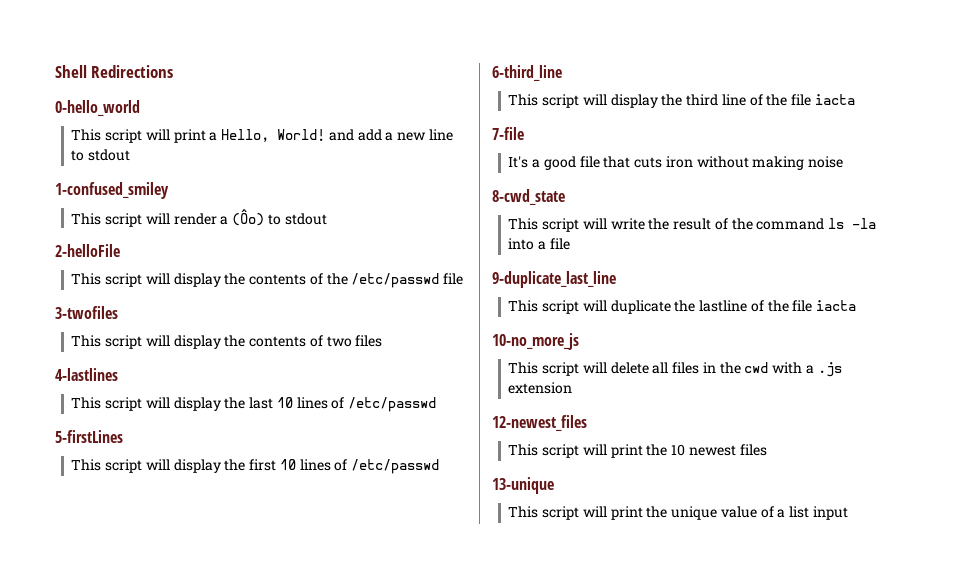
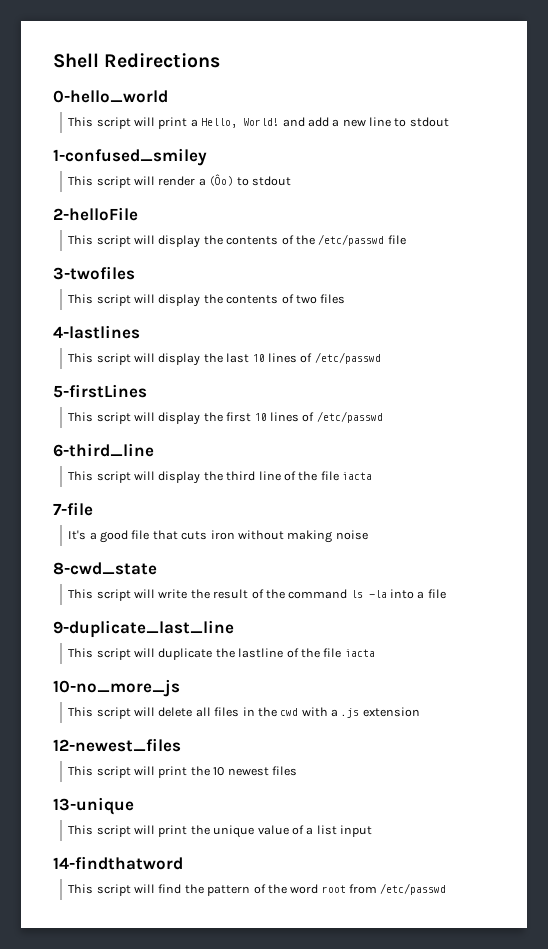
(849, 513) none -> [53,856,183,870] [68,883,447,896] // 14-findthatword // This script will find the pattern of the word root from /etc/passwd

